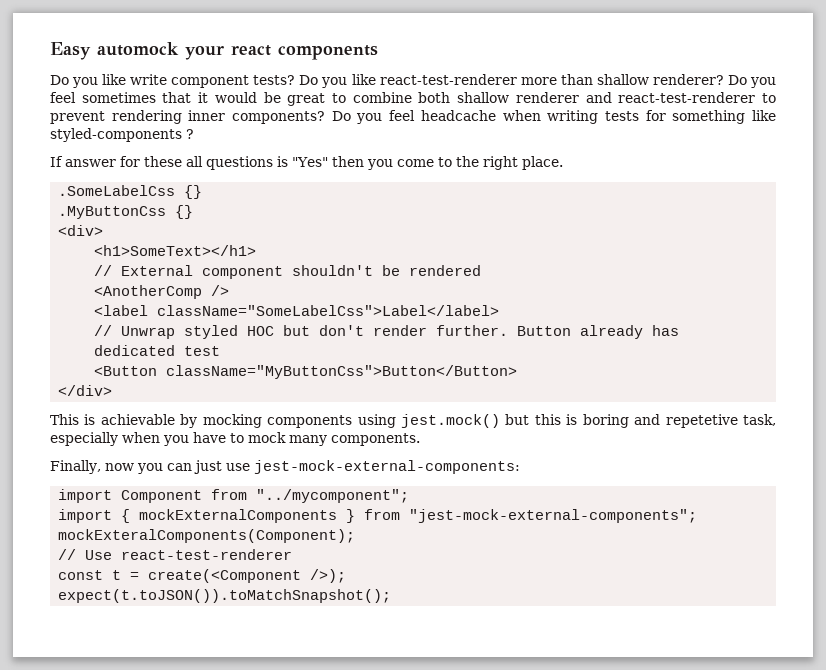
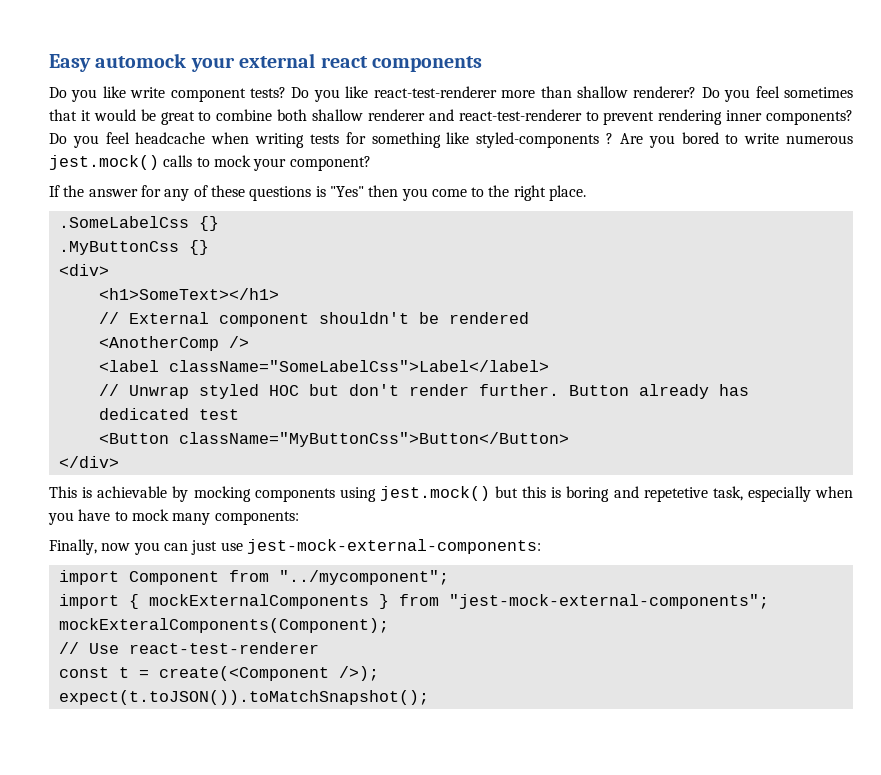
(224, 52) none -> [239,53,316,68] external
(194, 134) none -> [619,132,854,148] [49,155,371,171] Are you bored to write numerous jest.mock() calls to mock your component?
(63, 161) none -> [63,185,85,197] the
[144,156,203,167] these all -> [164,185,245,201] any of these
[331,433,420,446] components. -> [214,511,299,525] components:

